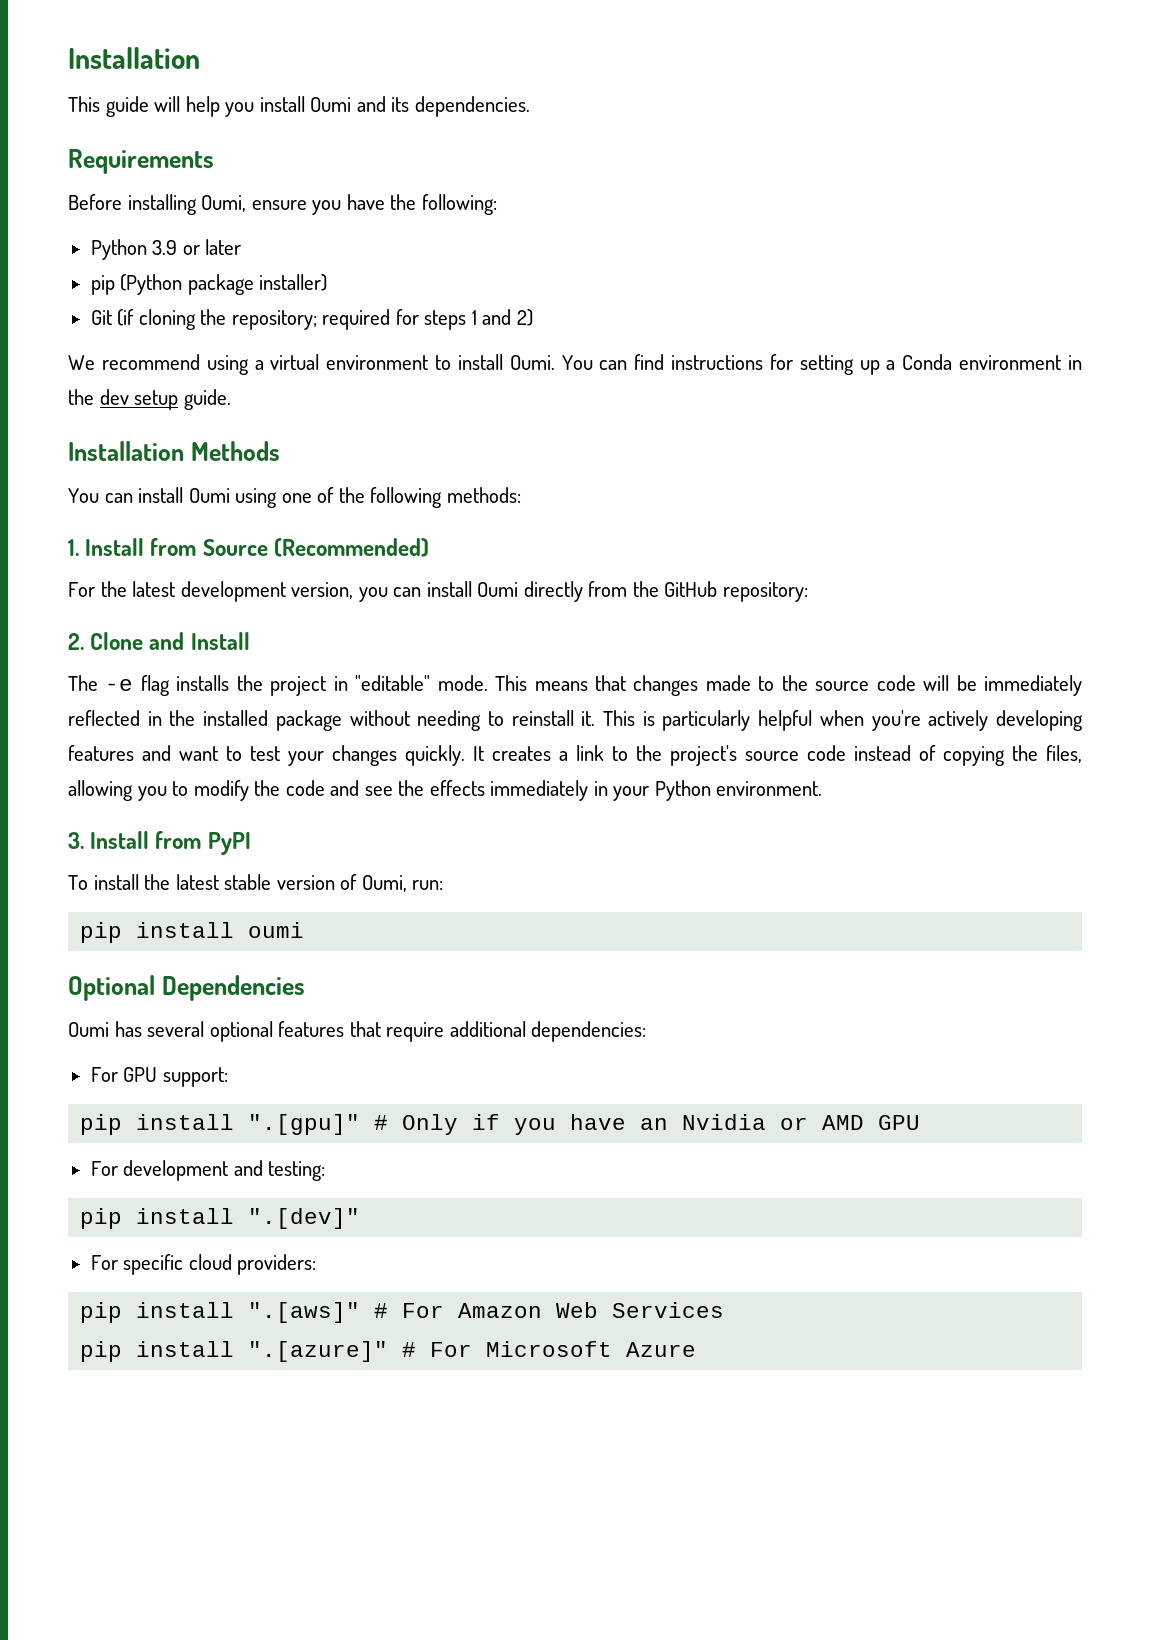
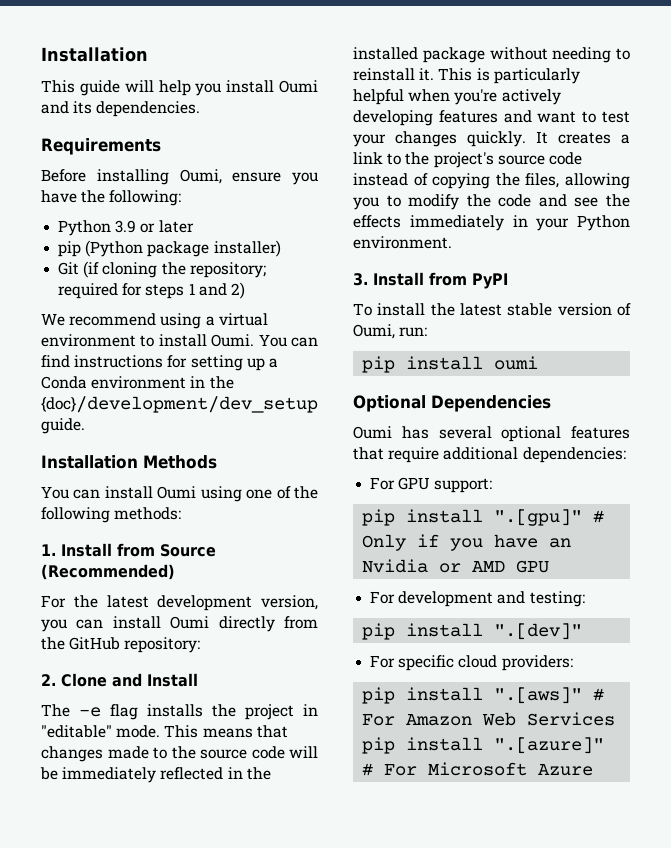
[99,389,179,410] dev setup -> [41,396,318,413] {doc}/development/dev_setup

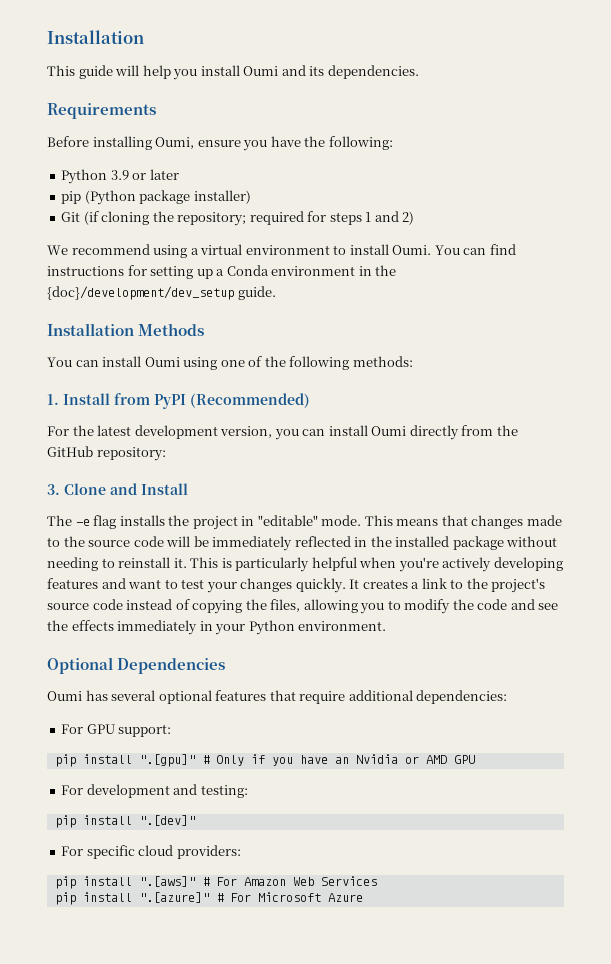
[160,544,216,557] Source -> [154,394,186,409] PyPI
[41,674,56,686] 2. -> [47,484,60,495] 3.
[353,272,508,289] [353,303,631,316] [353,324,428,339] [362,356,539,373] // 3. Install from PyPI // To install the latest stable version of Oumi, run: // pip install oumi -> (387, 626) none

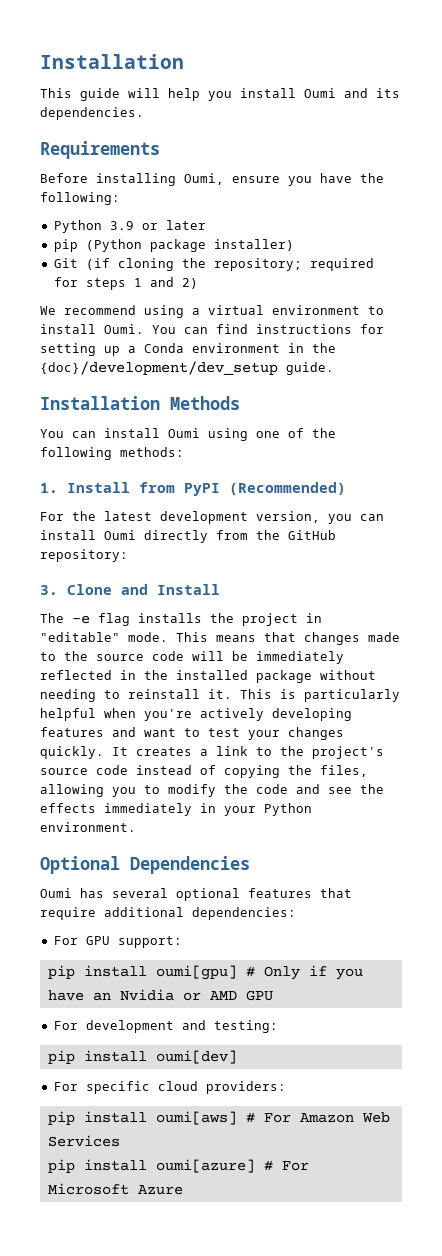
[138,754,195,767] ".[gpu]" -> [155,965,237,980] oumi[gpu]
[138,815,195,826] ".[dev]" -> [155,1050,237,1064] oumi[dev]
[138,876,195,887] ".[aws]" -> [155,1111,237,1125] oumi[aws]
[138,892,209,903] ".[azure]" -> [155,1159,255,1173] oumi[azure]

